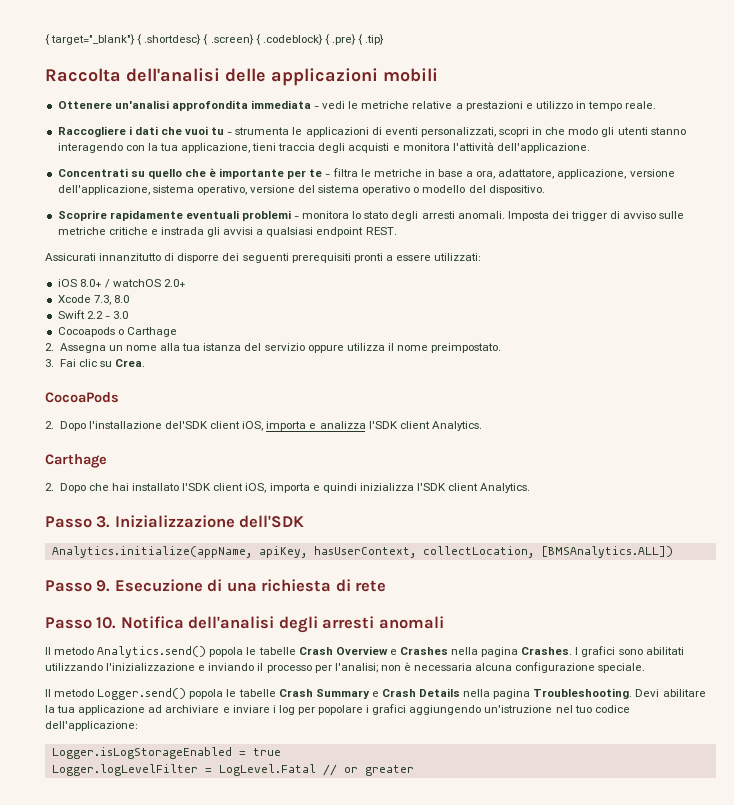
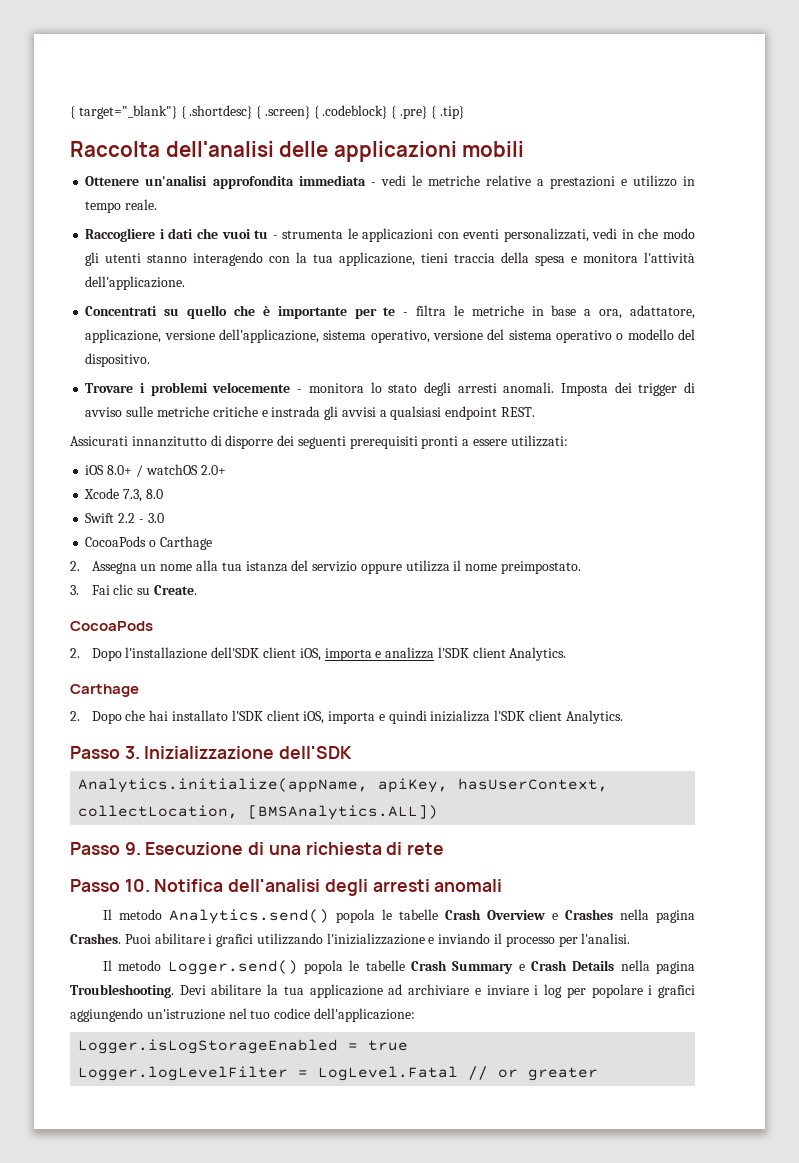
[371,127,382,135] di -> [437,232,459,239] con
[499,127,530,137] scopri -> [592,228,618,239] vedi
[318,143,390,153] degli acquisti -> [501,252,566,266] della spesa
[57,210,291,221] Scoprire rapidamente eventuali problemi -> [85,382,291,396] Trovare i problemi velocemente
[57,327,115,337] Cocoapods -> [85,536,147,547] CocoaPods
[115,359,146,367] Crea. -> [153,585,197,595] Create.
[164,421,208,429] del'SDK -> [211,647,260,658] dell'SDK
[575,646,684,657] I grafici sono abilitati -> [124,933,254,947] Puoi abilitare i grafici
[334,662,646,673] l'analisi; non è necessaria alcuna configurazione speciale. -> [581,933,631,944] l'analisi.

